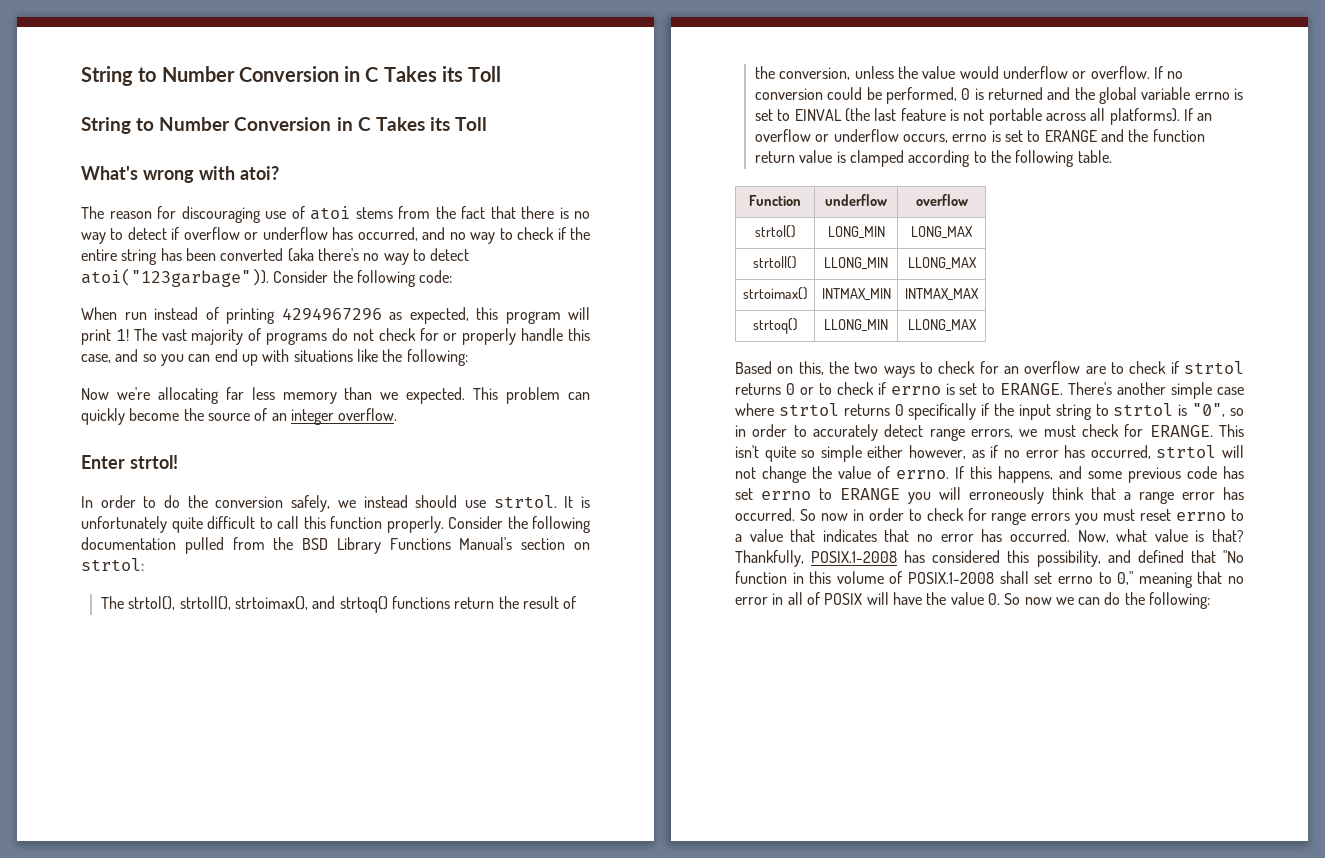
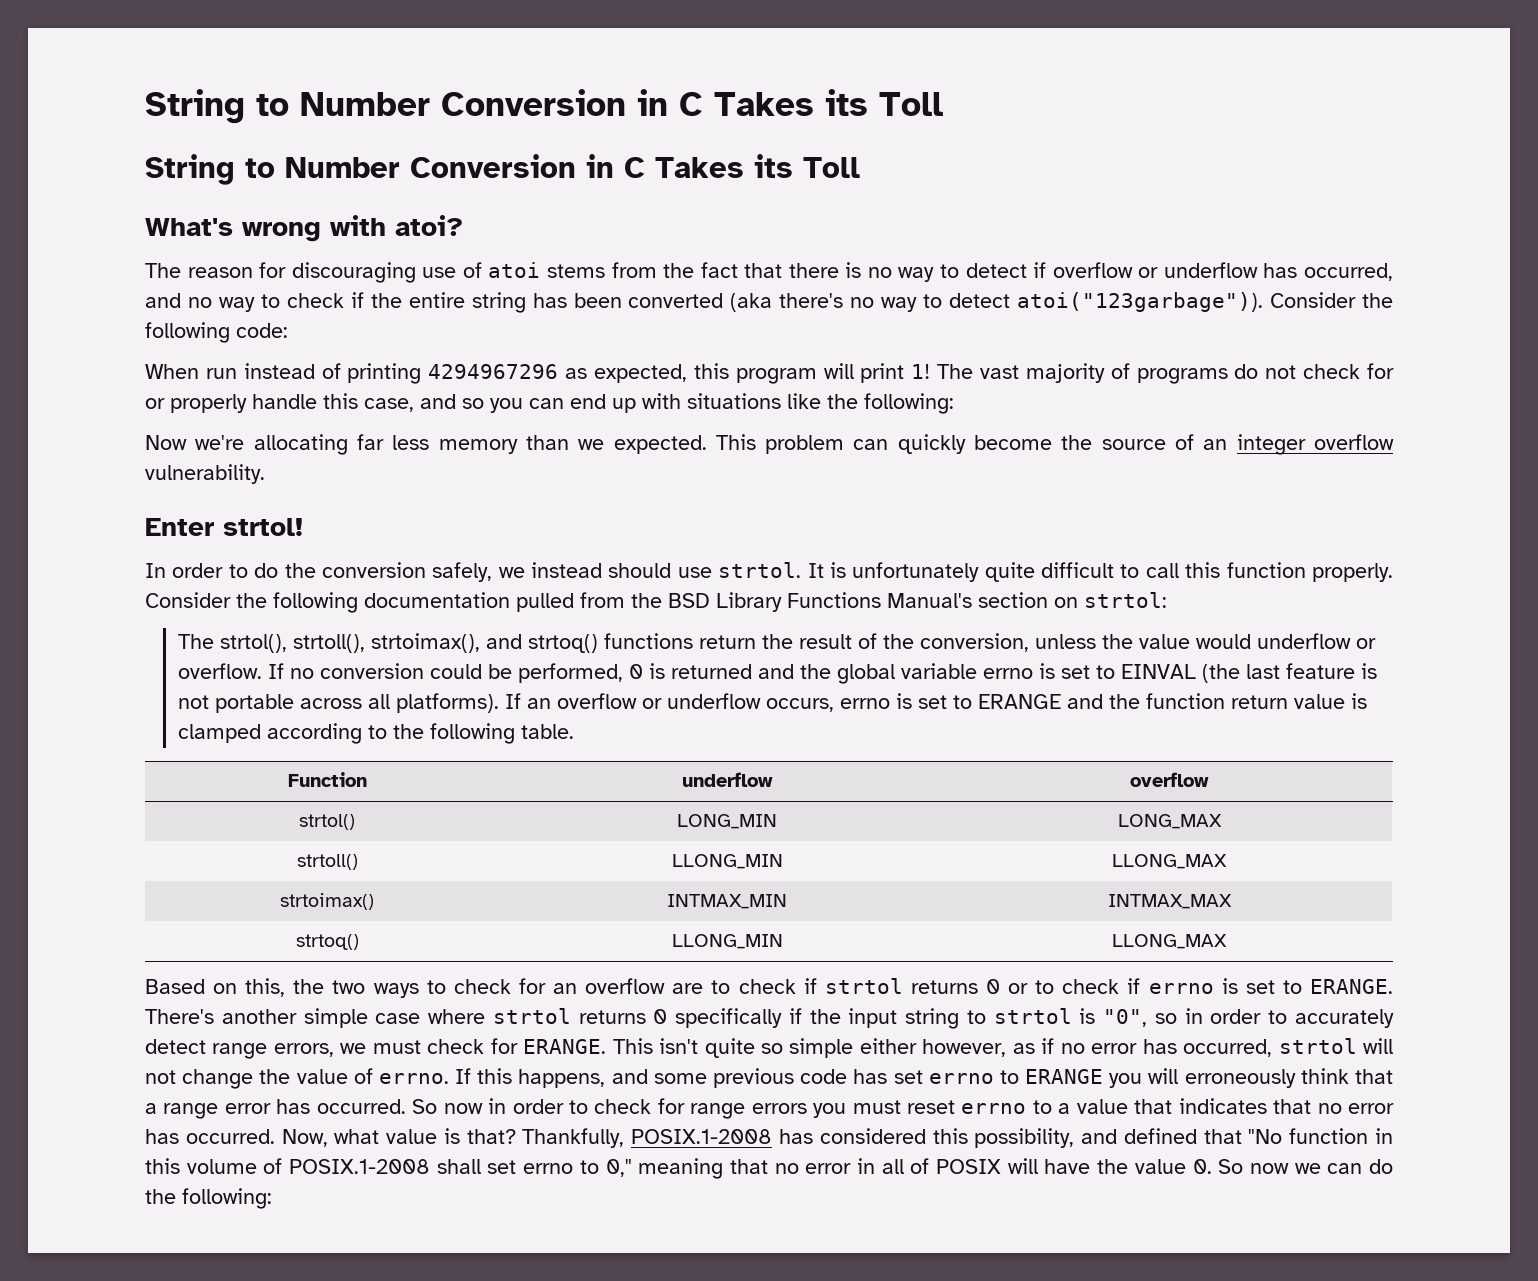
[338,408,398,421] overflow. -> [1313,434,1394,450] [145,464,265,484] overflow vulnerability.

